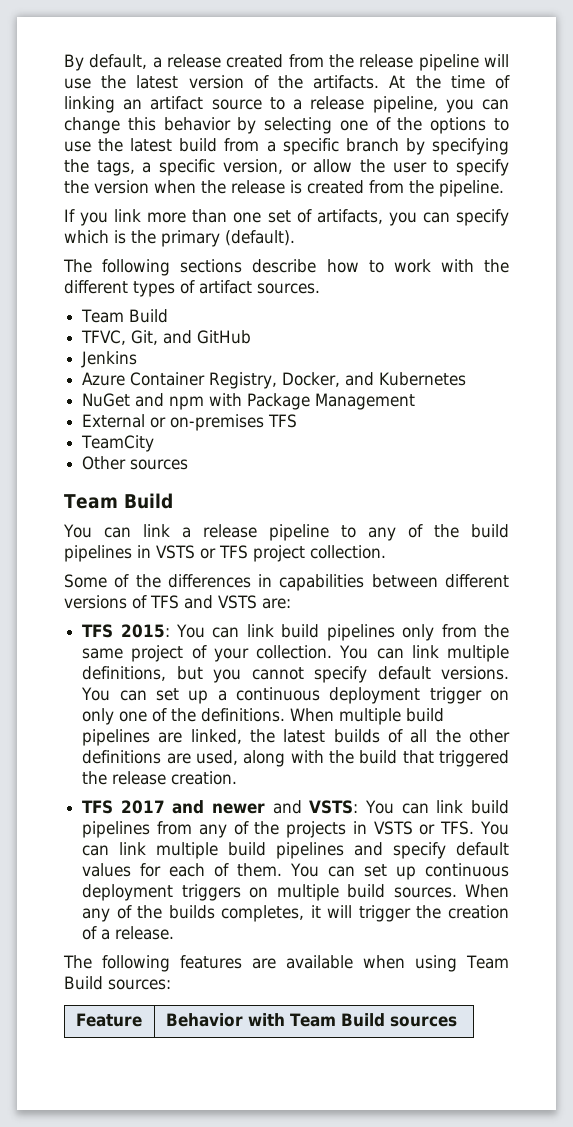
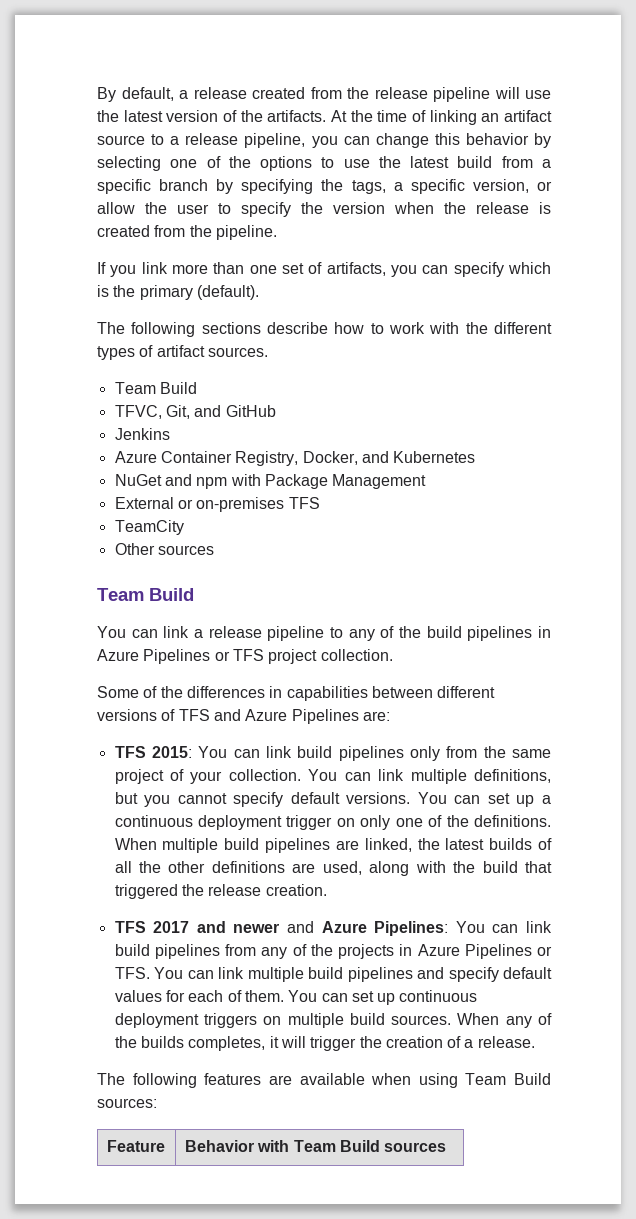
[156,545,195,559] VSTS -> [97,649,211,664] Azure Pipelines
[218,595,257,609] VSTS -> [245,709,359,724] Azure Pipelines
[309,800,359,814] VSTS: -> [321,921,449,936] Azure Pipelines:
[373,821,413,835] VSTS -> [417,944,532,959] Azure Pipelines

